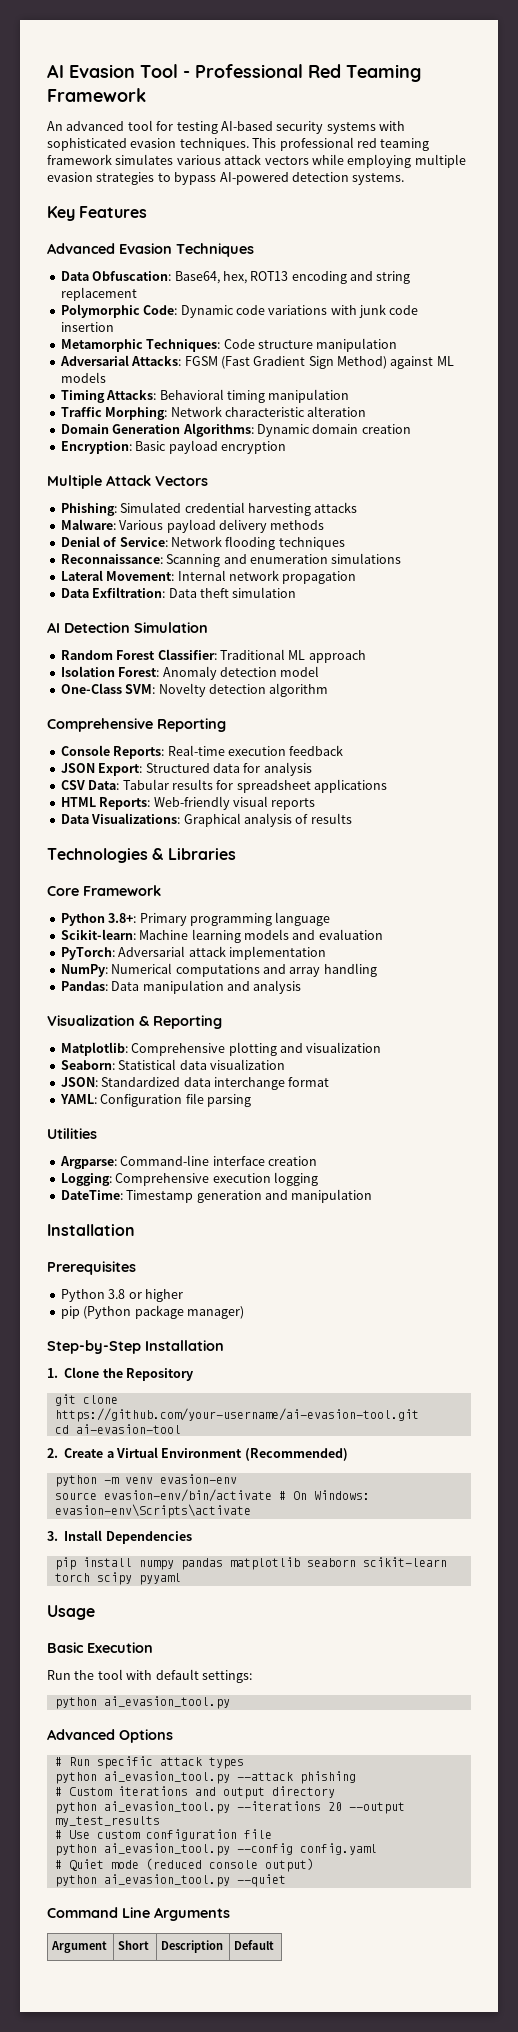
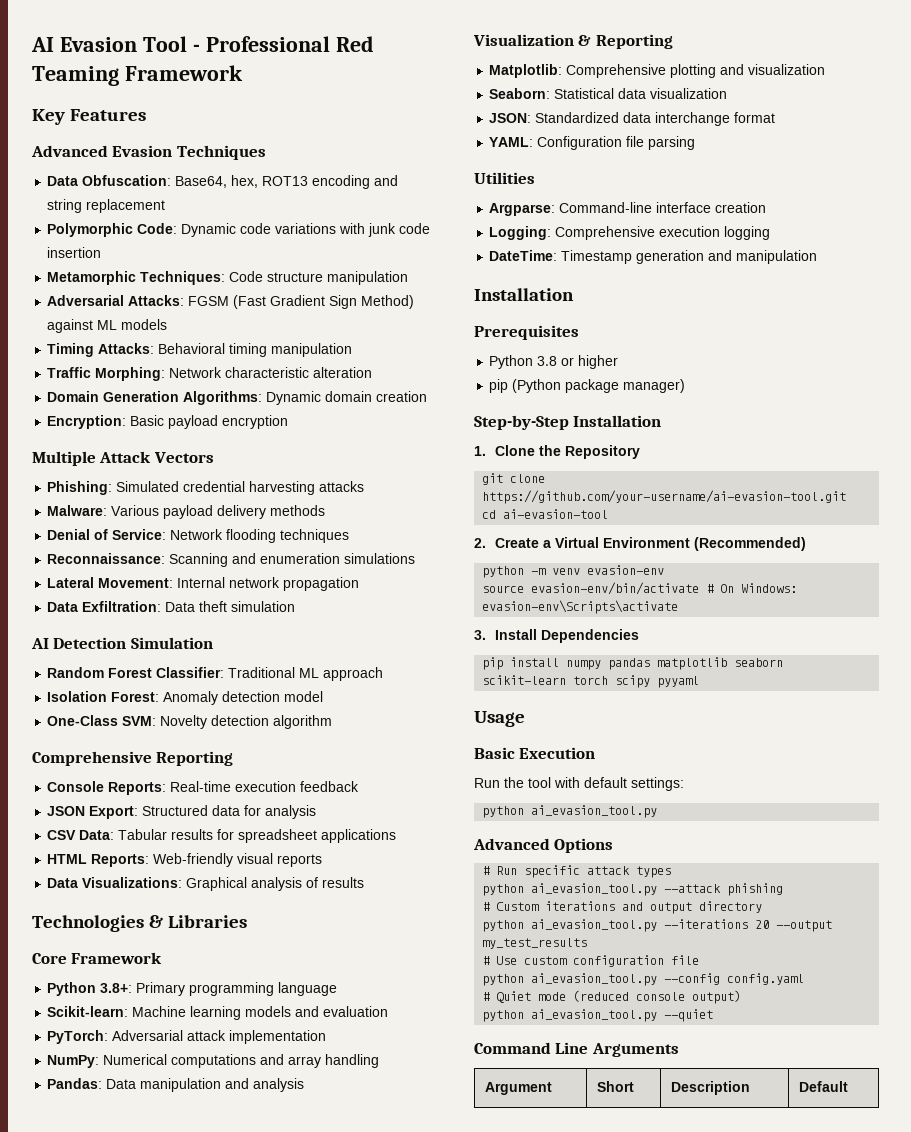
[47,120,405,134] [47,137,430,151] [47,154,466,168] [47,172,405,185] // An advanced tool for testing AI-based security systems with sophisticated evasion techniques. This professional red teaming framework simulates various attack vectors while employing multiple evasion strategies to bypass AI-powered detection systems. -> (243, 73) none

